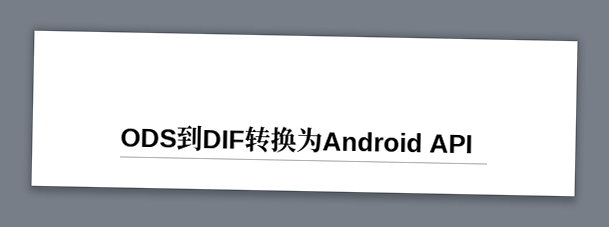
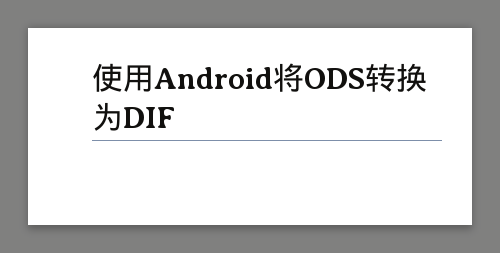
[120,124,474,154] ODS到DIF转换为Android API -> [92,63,427,92] [92,102,175,131] 使用Android将ODS转换为DIF

